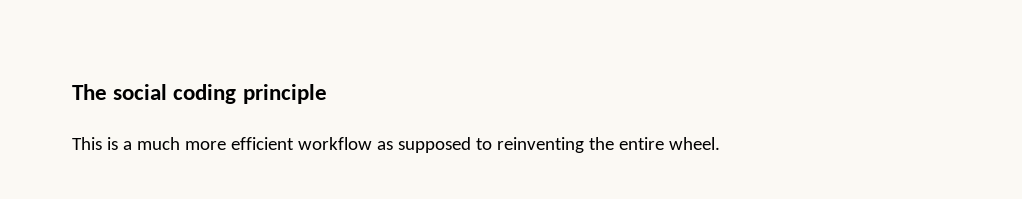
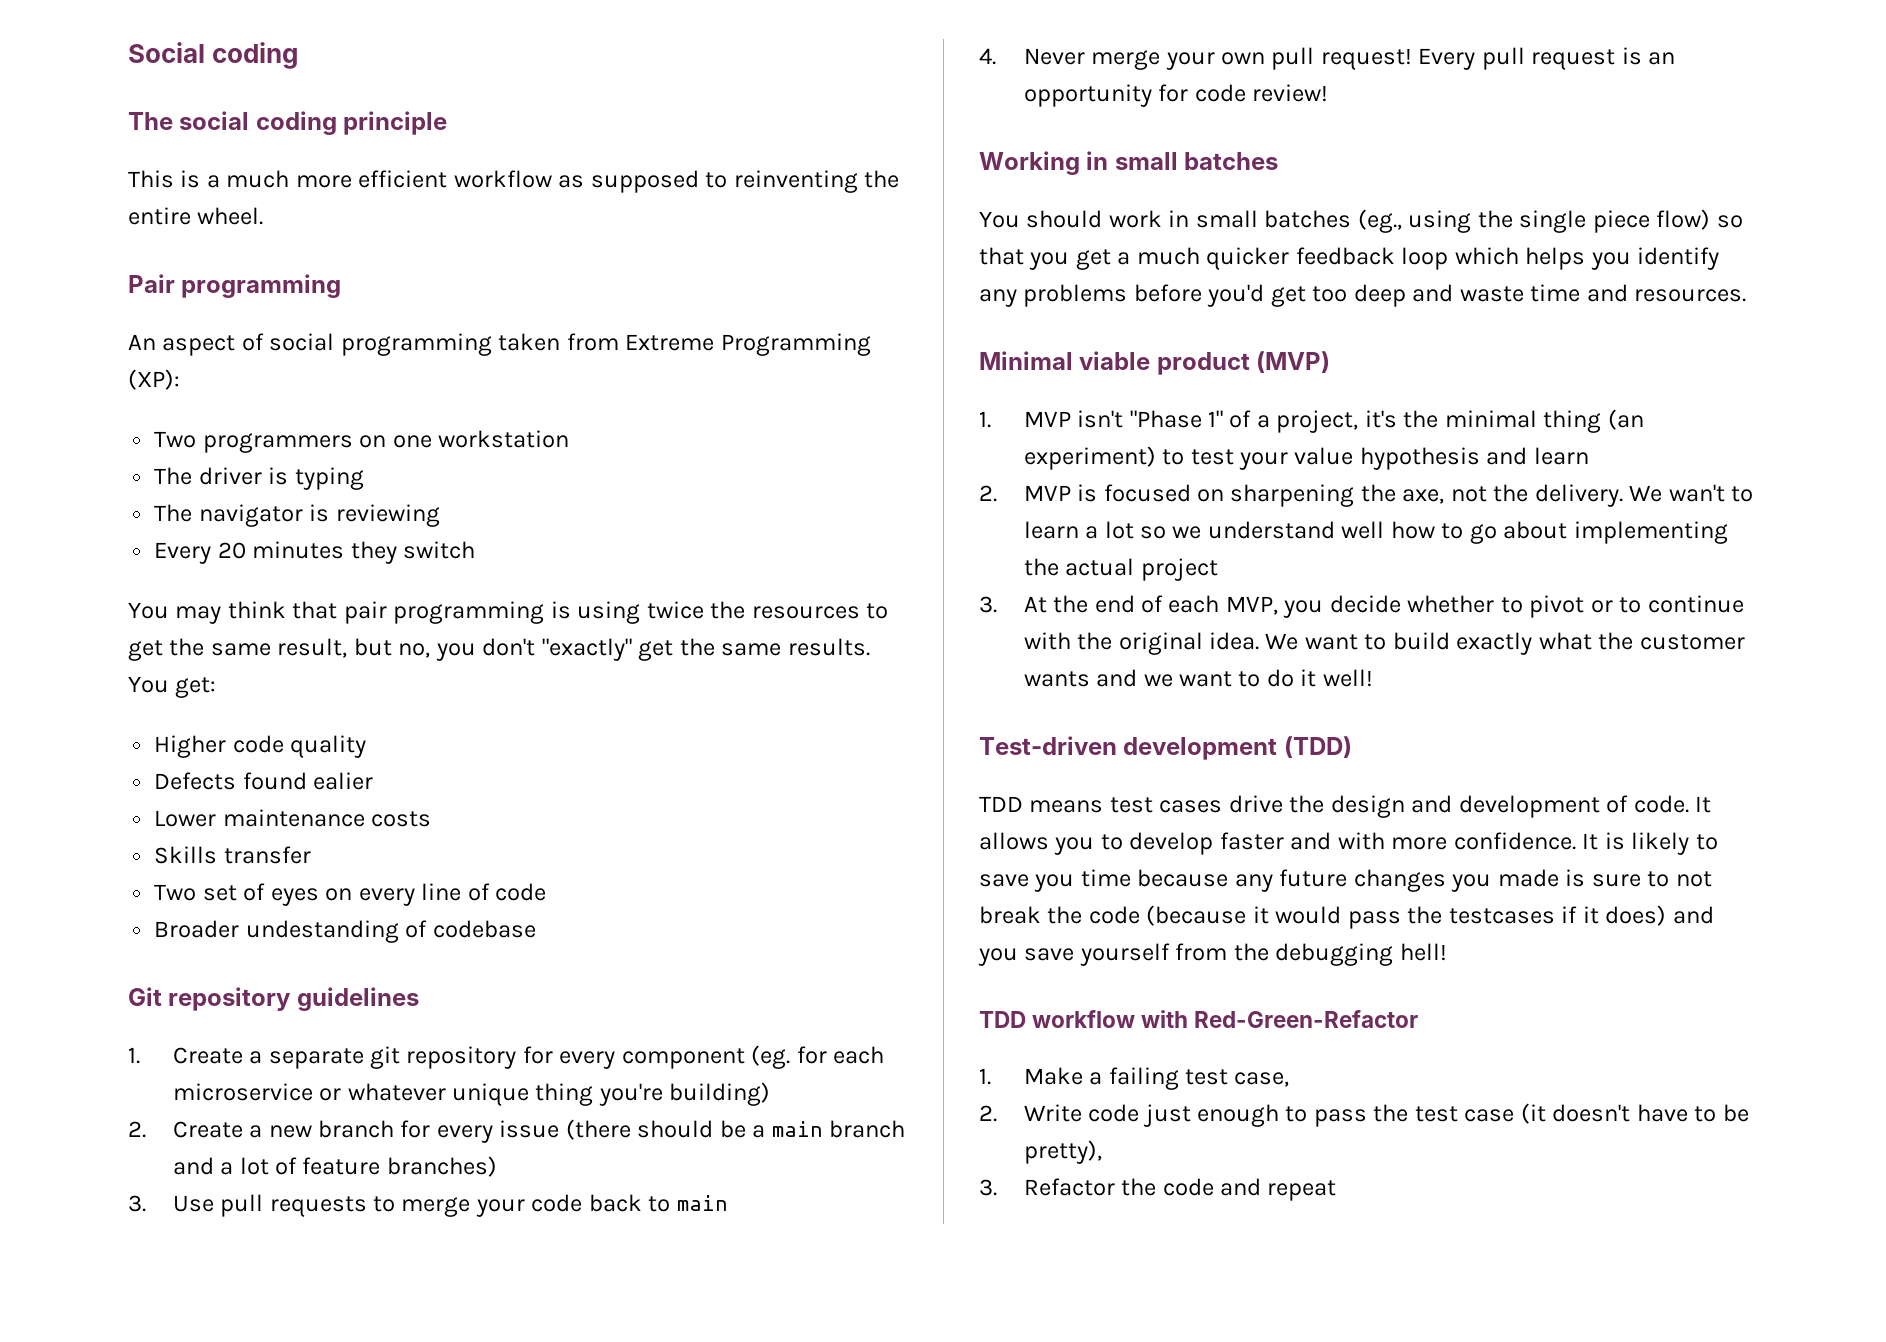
(72, 92) none -> [128,42,299,69] Social coding //
(720, 143) none -> [128,274,342,298] [128,333,871,356] [128,369,180,390] [154,430,570,453] [154,467,364,490] [154,504,440,527] [154,541,476,564] [128,601,889,624] [128,638,870,661] [128,676,217,698] [154,735,367,758] [154,772,374,790] [154,809,432,827] [154,846,311,864] [154,883,547,906] [154,920,536,943] [128,987,419,1011] [128,1045,885,1069] [172,1082,771,1106] [128,1119,906,1143] [172,1156,497,1177] [128,1194,728,1217] [979,47,1676,70] [1023,84,1329,107] [979,151,1279,175] [979,209,1743,233] [979,247,1720,270] [979,284,1747,307] [979,351,1331,375] [979,409,1644,433] [1023,446,1589,470] [979,484,1754,507] [1023,521,1728,544] [1023,558,1218,581] [979,595,1744,618] [1023,632,1745,655] [1023,669,1373,687] [979,736,1352,760] [979,795,1712,818] [979,832,1718,855] [979,869,1712,892] [979,905,1714,929] [978,943,1447,966] [979,1010,1419,1028] [979,1067,1290,1090] [979,1103,1749,1127] [1023,1140,1102,1164] [979,1178,1337,1201] // Pair programming // An aspect of social programming taken from Extreme Programming (XP): // Two programmers on one workstation // The driver is typing // The navigator is reviewing // Every 20 minutes they switch // You may think that pair programming is using twice the resources to get the same result, but no, you don't "exactly" get the same results. You get: // Higher code quality // Defects found ealier // Lower maintenance costs // Skills transfer // Two set of eyes on every line of code // Broader undestanding of codebase // Git repository guidelines // 1. Create a separate git repository for every component (eg. for each microservice or whatever unique thing you're building) // 2. Create a new branch for every issue (there should be a main branch and a lot of feature branches) // 3. Use pull requests to merge your code back to main // 4. Never merge your own pull request! Every pull request is an opportunity for code review! // Working in small batches // You should work in small batches (eg., using the single piece flow) so that you get a much quicker feedback loop which helps you identify any problems before you'd get too deep and waste time and resources. // Minimal viable product (MVP) // 1. MVP isn't "Phase 1" of a project, it's the minimal thing (an experiment) to test your value hypothesis and learn // 2. MVP is focused on sharpening the axe, not the delivery. We wan't to learn a lot so we understand well how to go about implementing the actual project // 3. At the end of each MVP, you decide whether to pivot or to continue with the original idea. We want to build exactly what the customer wants and we want to do it well! // Test-driven development (TDD) // TDD means test cases drive the design and development of code. It allows you to develop faster and with more confidence. It is likely to save you time because any future changes you made is sure to not break the code (because it would pass the testcases if it does) and you save yourself from the debugging hell! // TDD workflow with Red-Green-Refactor // 1. Make a failing test case, // 2. Write code just enough to pass the test case (it doesn't have to be pretty), // 3. Refactor the code and repeat

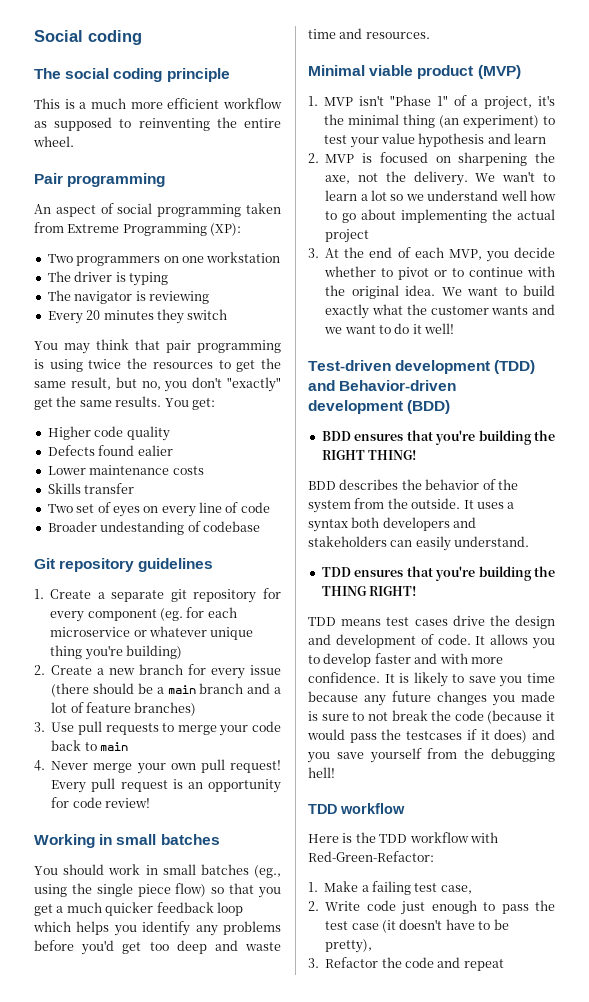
(1352, 747) none -> [308,380,457,391] [308,400,451,414] [321,430,555,445] [321,450,417,460] [308,479,518,490] [308,498,515,513] [308,517,477,532] [308,536,530,551] [321,566,555,581] [321,586,417,596] and Behavior-driven development (BDD) // BDD ensures that you're building the RIGHT THING! // BDD describes the behavior of the system from the outside. It uses a syntax both developers and stakeholders can easily understand. // TDD ensures that you're building the THING RIGHT!
[1141,1010,1419,1028] with Red-Green-Refactor -> [308,832,498,843] [308,851,434,862] // Here is the TDD workflow with Red-Green-Refactor:

